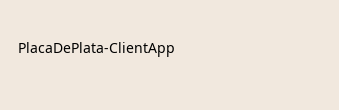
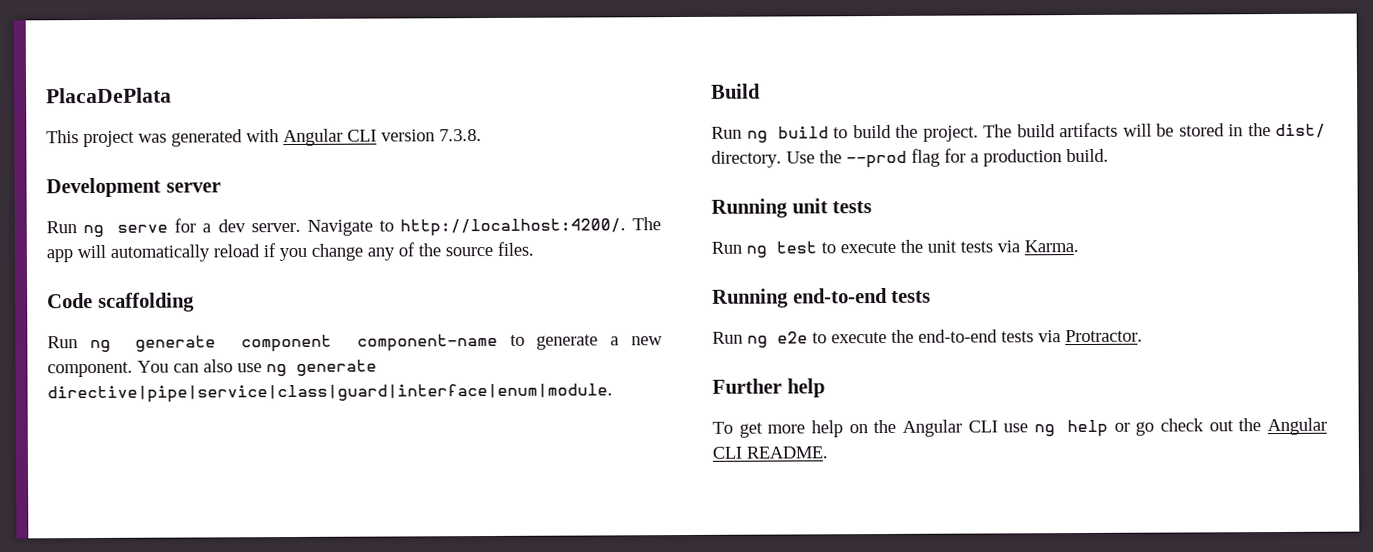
[18,42,175,57] PlacaDePlata-ClientApp -> [46,87,172,104] [46,128,482,148] [46,177,221,198] [46,217,661,238] [46,241,534,263] [47,292,195,312] [47,333,663,353] [47,359,377,378] [47,383,613,404] [711,83,761,99] [711,122,1326,143] [711,148,1109,169] [711,198,873,218] [711,239,1079,258] [712,287,932,308] [712,329,1143,348] [712,378,825,398] [712,417,1327,438] [712,446,828,459] PlacaDePlata // This project was generated with Angular CLI version 7.3.8. // Development server // Run ng serve for a dev server. Navigate to http://localhost:4200/. The app will automatically reload if you change any of the source files. // Code scaffolding // Run ng generate component component-name to generate a new component. You can also use ng generate directive|pipe|service|class|guard|interface|enum|module. // Build // Run ng build to build the project. The build artifacts will be stored in the dist/ directory. Use the --prod flag for a production build. // Running unit tests // Run ng test to execute the unit tests via Karma. // Running end-to-end tests // Run ng e2e to execute the end-to-end tests via Protractor. // Further help // To get more help on the Angular CLI use ng help or go check out the Angular CLI README.

